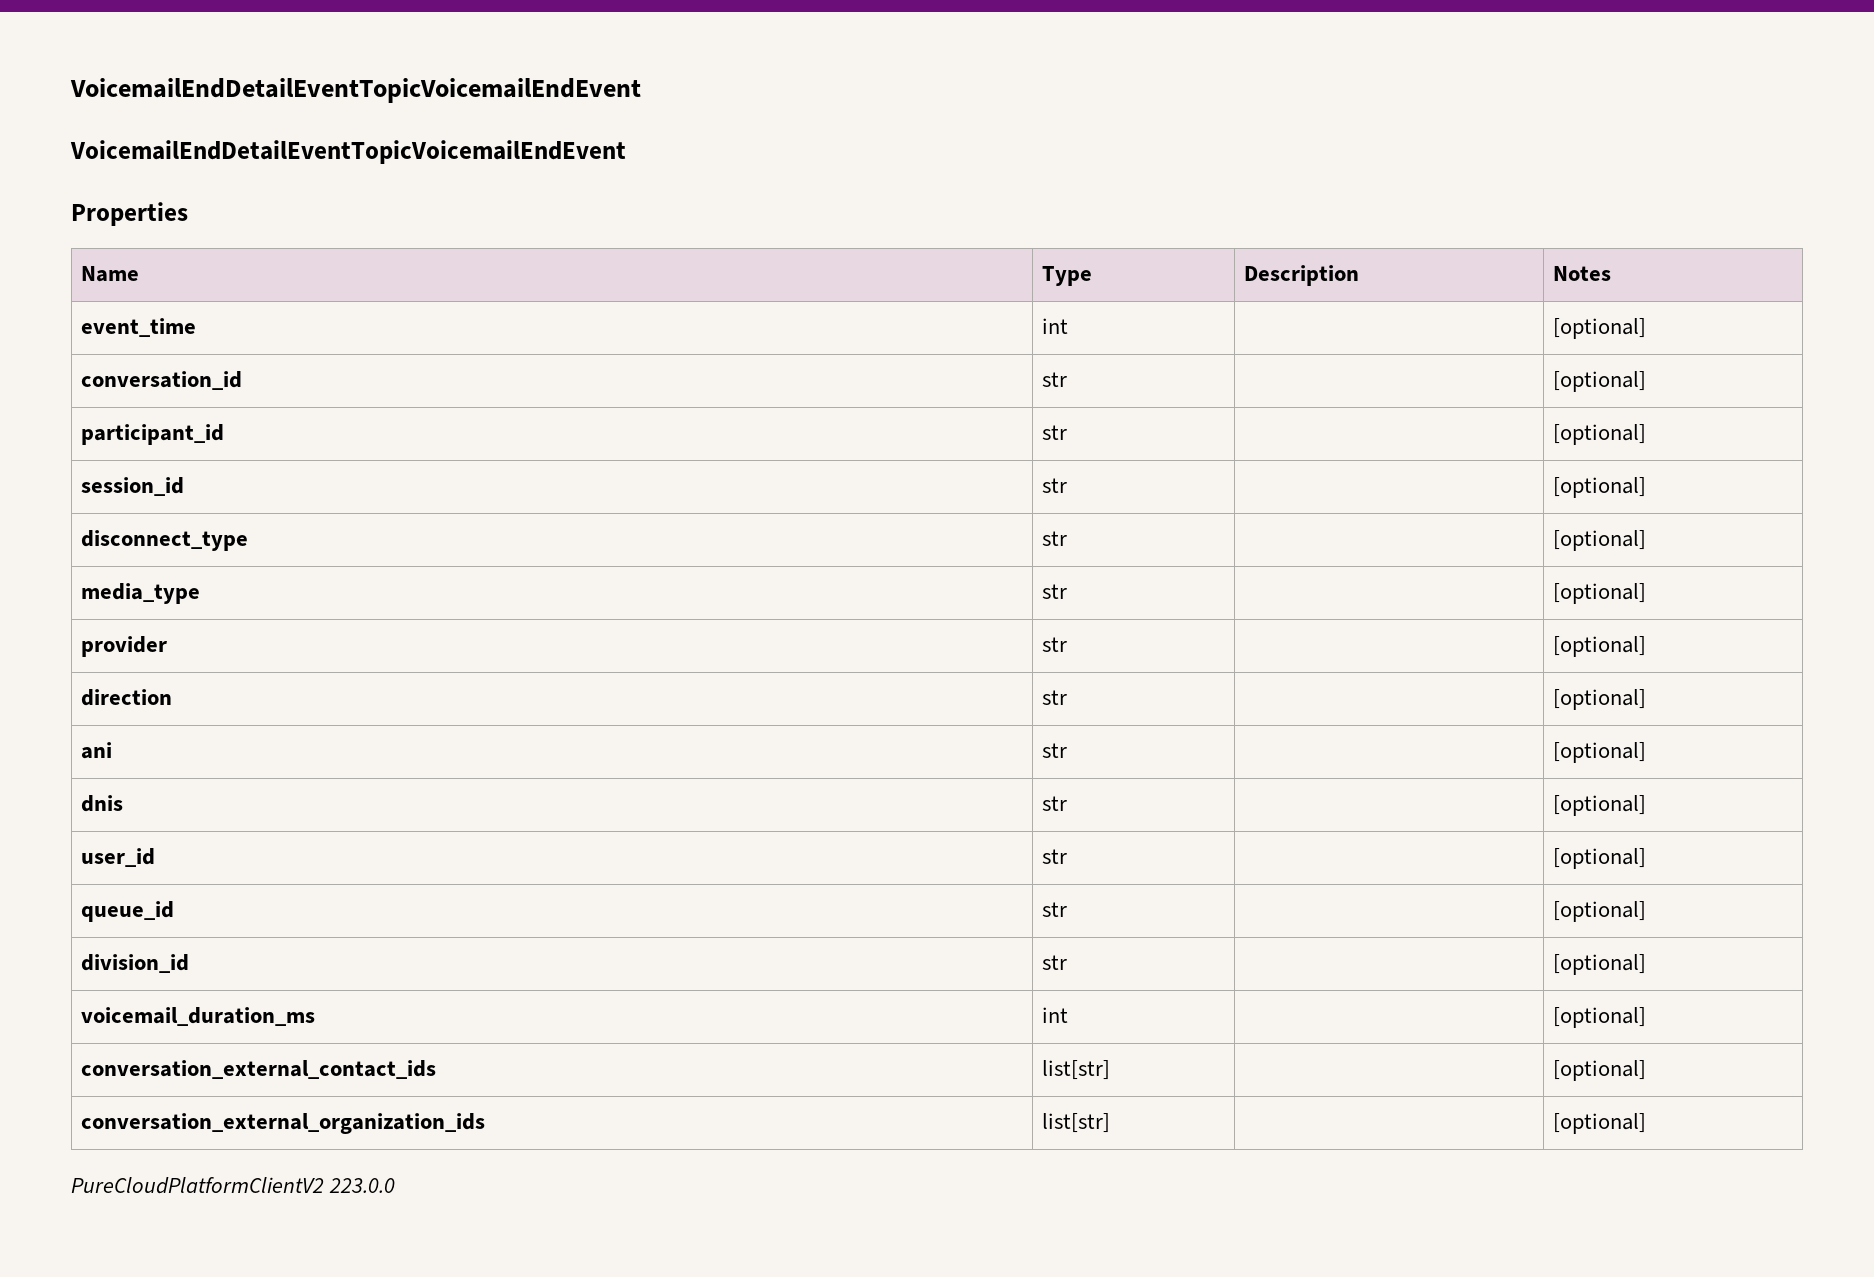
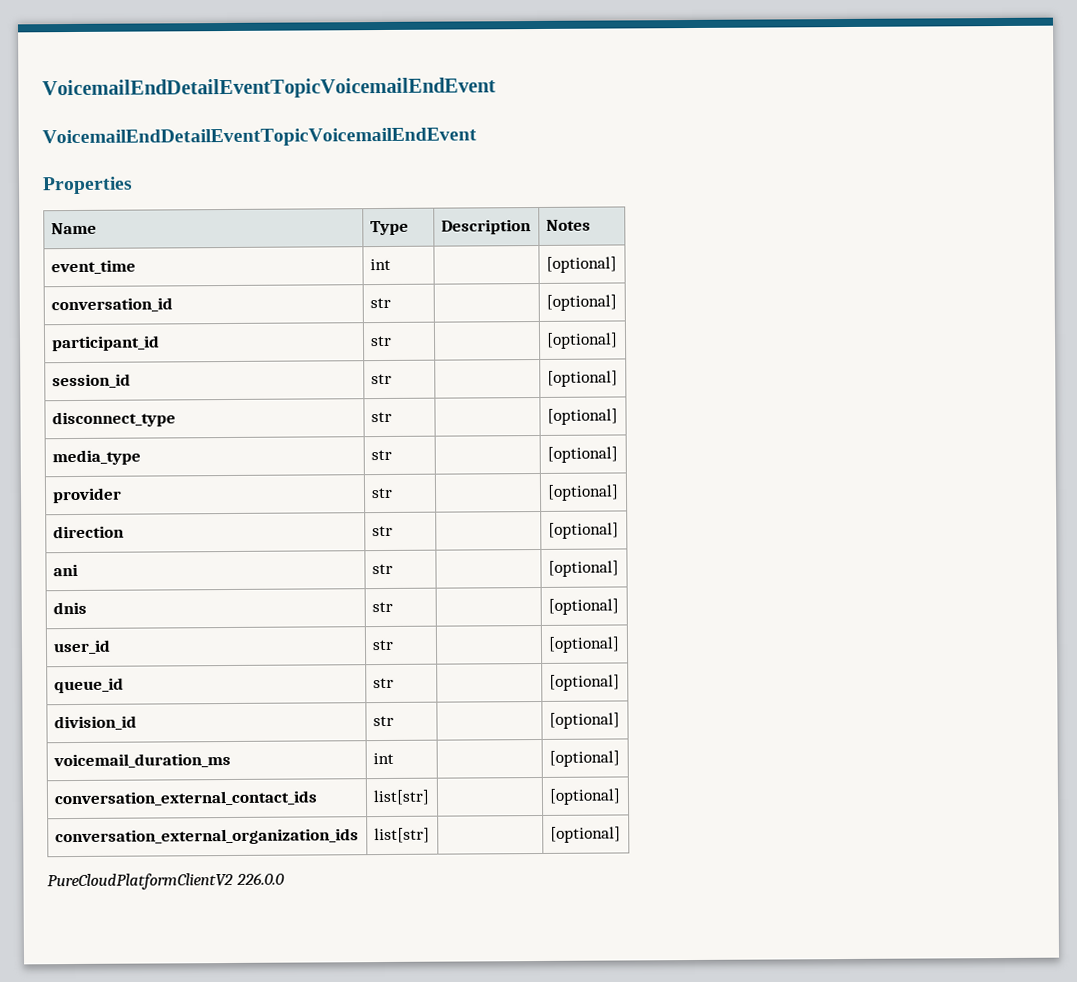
[329,1178,396,1193] 223.0.0 -> [235,872,285,885] 226.0.0

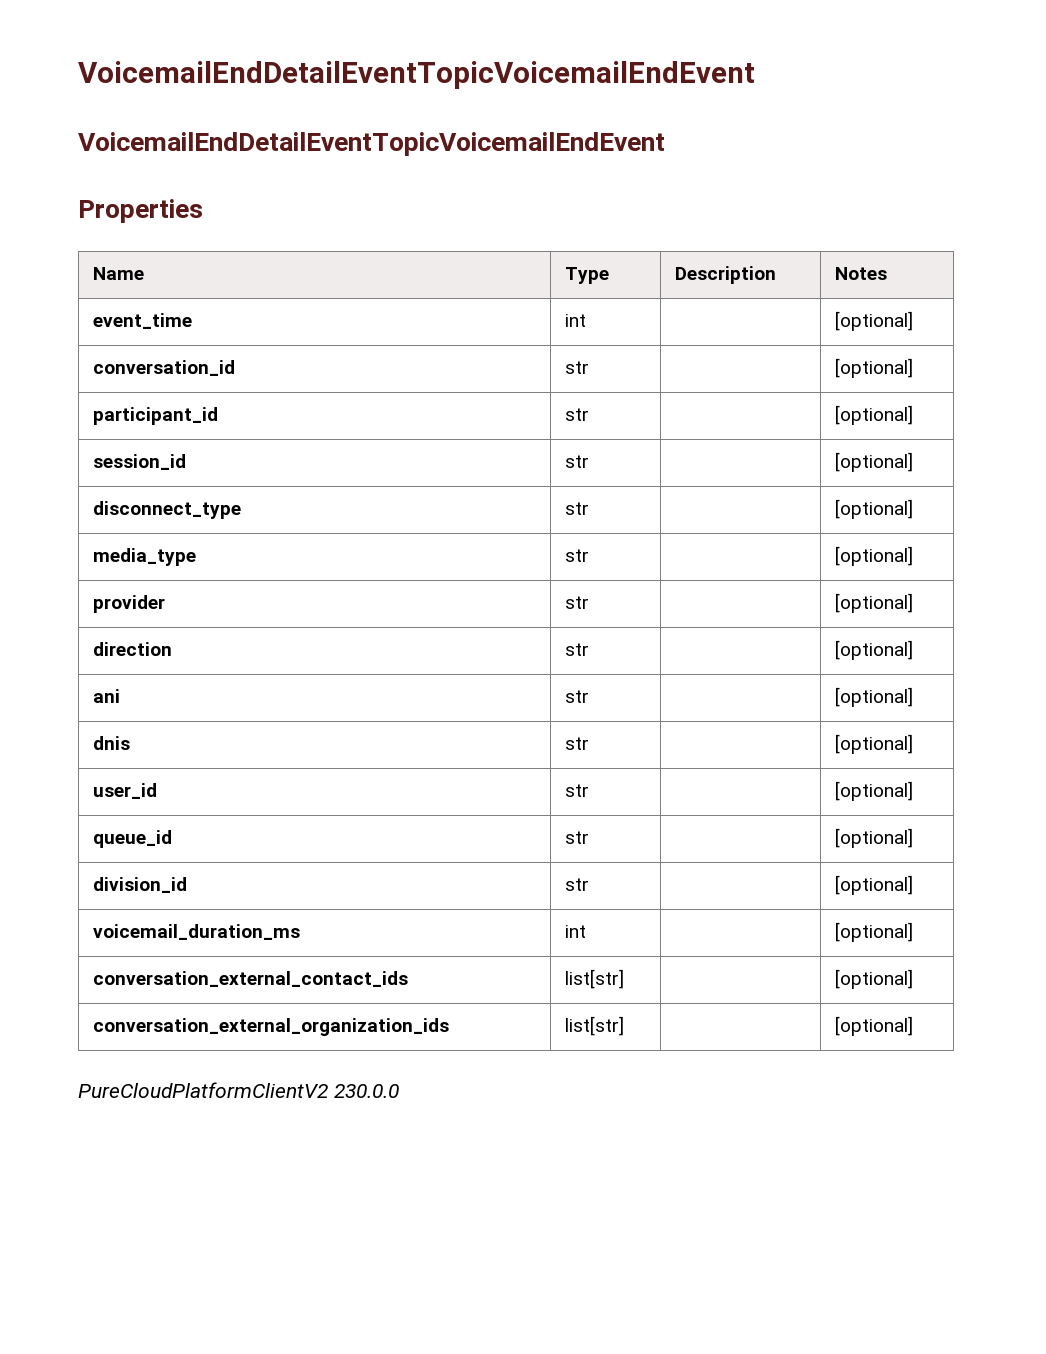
[235,872,285,885] 226.0.0 -> [333,1084,399,1098] 230.0.0

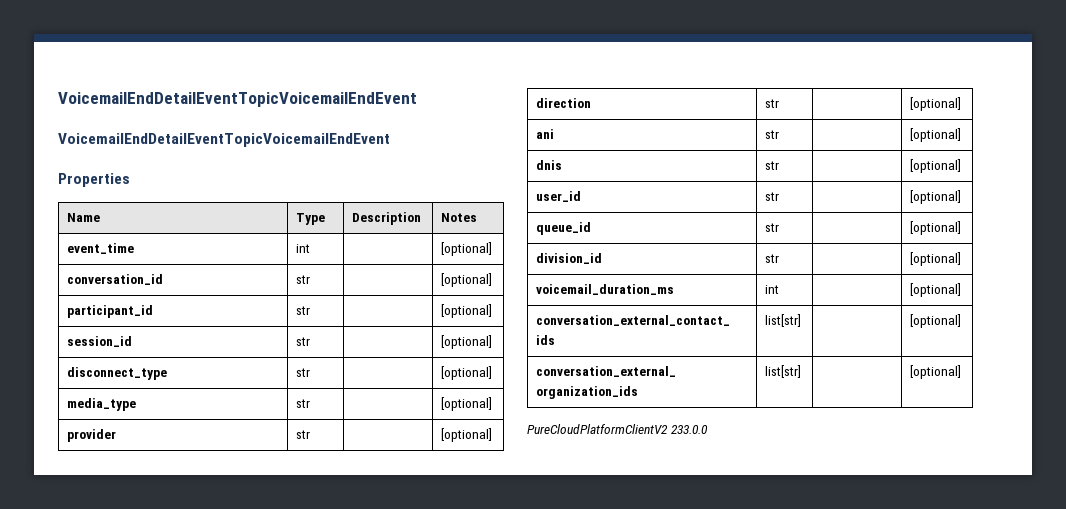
[333,1084,399,1098] 230.0.0 -> [670,425,708,434] 233.0.0

